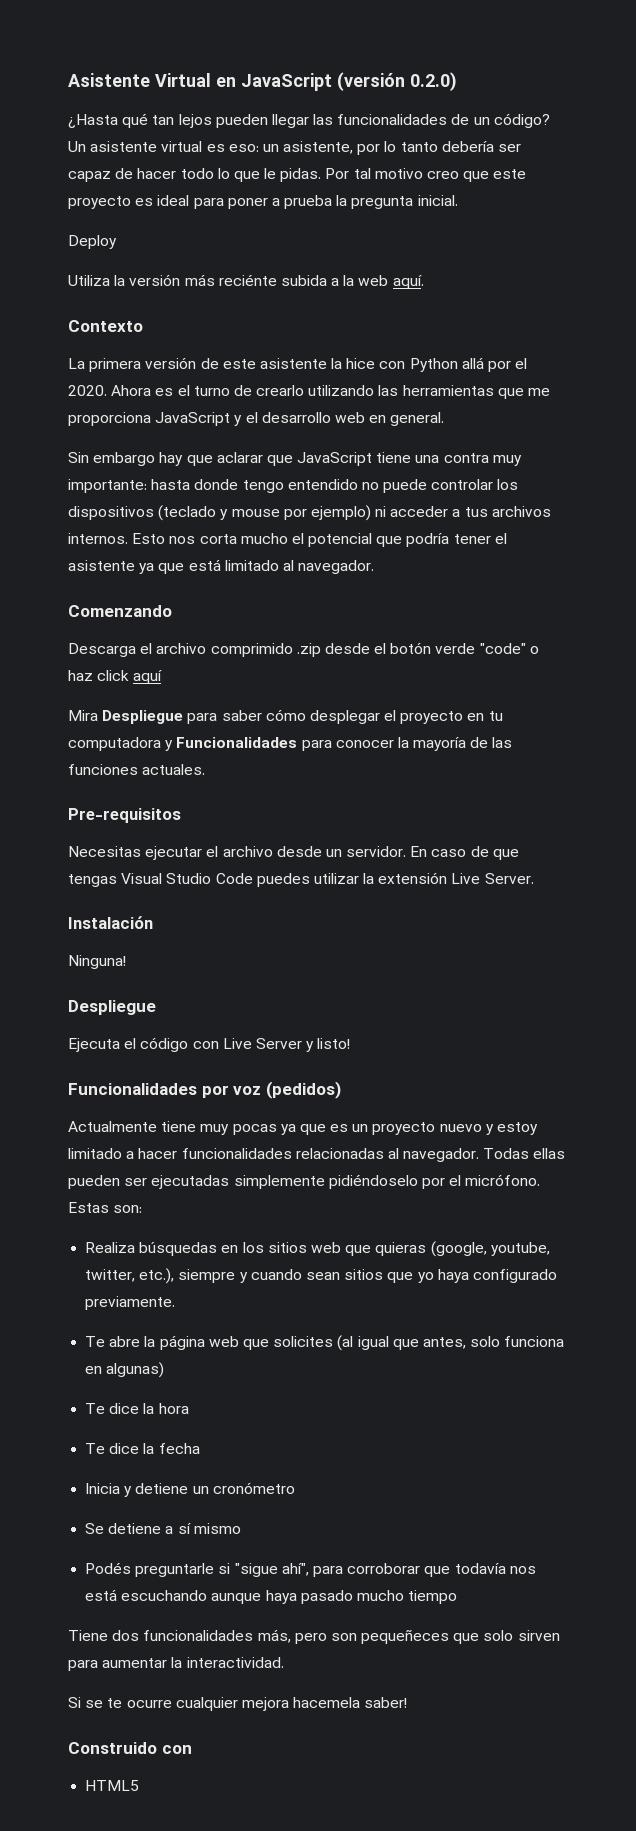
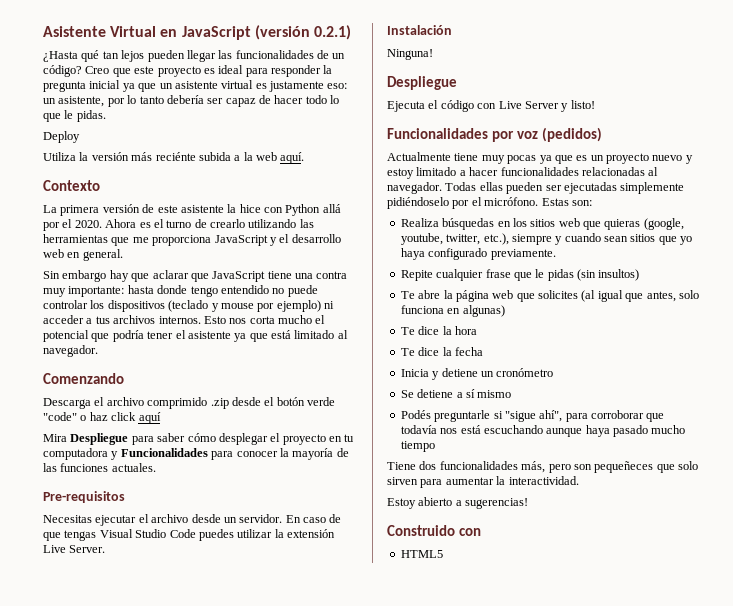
[410,72,457,91] 0.2.0) -> [313,25,351,40] 0.2.1)
[68,141,86,152] Un -> [85,65,333,77] [43,80,173,92] Creo que este proyecto es ideal para responder la pregunta inicial ya que un
(225, 148) none -> [269,81,324,92] justamente
[325,168,527,182] [68,195,458,209] Por tal motivo creo que este proyecto es ideal para poner a prueba la pregunta inicial. -> (106, 116) none
(176, 1303) none -> [400,269,640,281] // Repite cualquier frase que le pidas (sin insultos)
[68,1697,408,1711] Si se te ocurre cualquier mejora hacemela saber! -> [387,497,529,509] Estoy abierto a sugerencias!

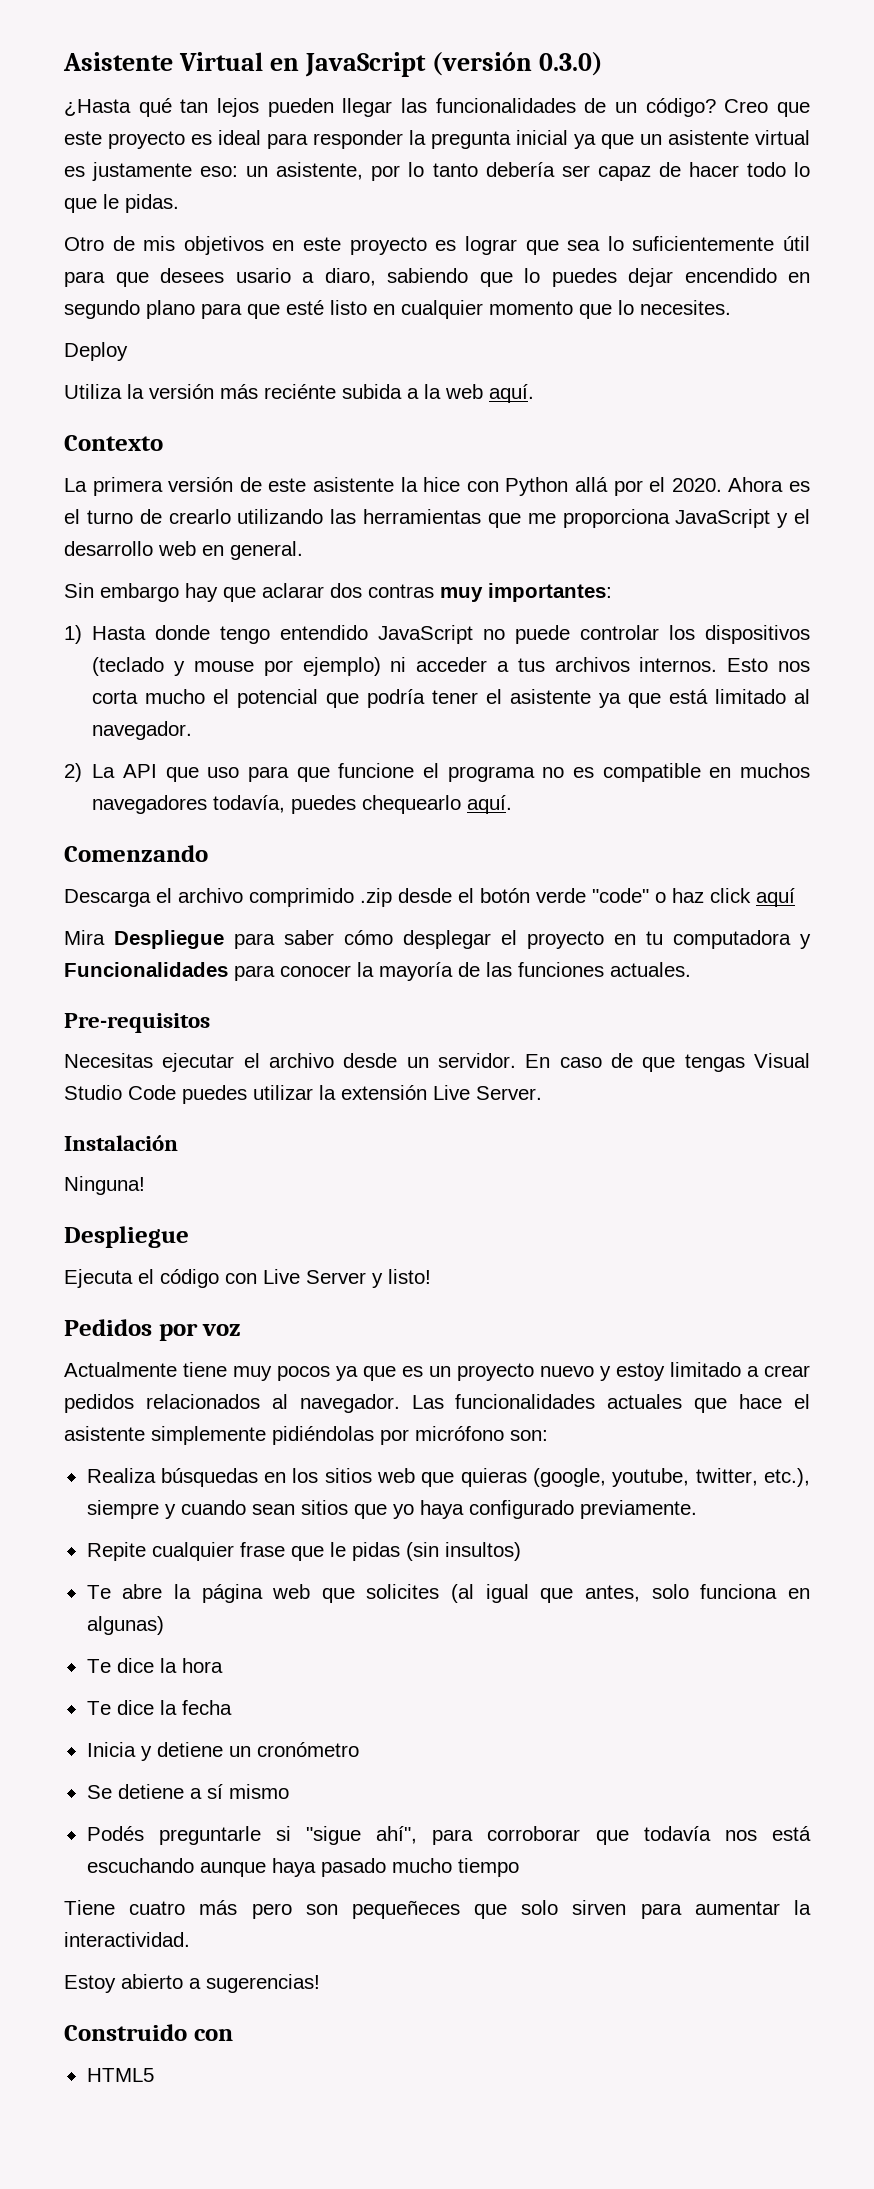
[313,25,351,40] 0.2.1) -> [539,52,604,76] 0.3.0)
(106, 116) none -> [64,236,811,255] [64,268,810,287] [64,300,731,319] // Otro de mis objetivos en este proyecto es lograr que sea lo suficientemente útil para que desees usario a diaro, sabiendo que lo puedes dejar encendido en segundo plano para que esté listo en cualquier momento que lo necesites.
[190,271,348,282] [43,285,154,297] que JavaScript tiene una contra muy importante: hasta -> [330,583,612,602] [64,625,147,644] dos contras muy importantes: // 1) Hasta
(269, 289) none -> [378,625,474,644] JavaScript
(98, 351) none -> [64,763,810,782] [92,795,513,814] // 2) La API que uso para que funcione el programa no es compatible en muchos navegadores todavía, puedes chequearlo aquí.
[387,128,488,139] Funcionalidades -> [64,1319,152,1336] Pedidos
[541,127,602,142] (pedidos) -> (242, 1330) none
[507,155,537,164] pocas -> [277,1366,330,1381] pocos
[469,167,659,176] [387,182,685,194] [387,197,569,209] hacer funcionalidades relacionadas al navegador. Todas ellas pueden ser ejecutadas simplemente pidiéndoselo por el micrófono. Estas -> [764,1365,810,1377] [64,1394,811,1413] [64,1426,504,1445] crear pedidos relacionados al navegador. Las funcionalidades actuales que hace el asistente simplemente pidiéndolas por micrófono
[419,461,546,473] dos funcionalidades más, -> [129,1900,238,1915] cuatro más

